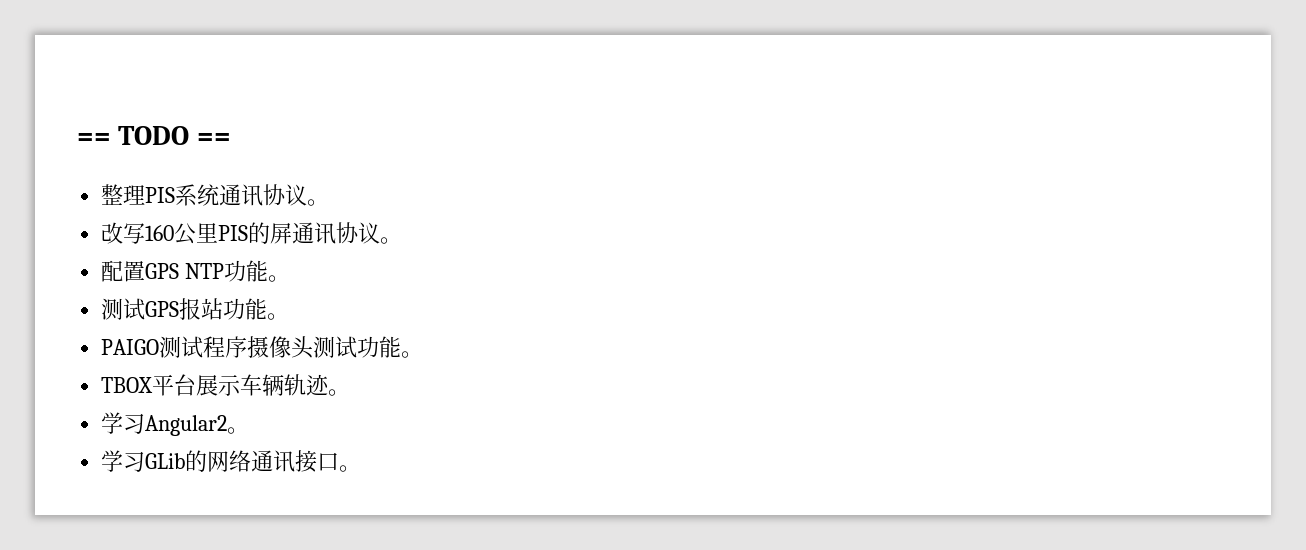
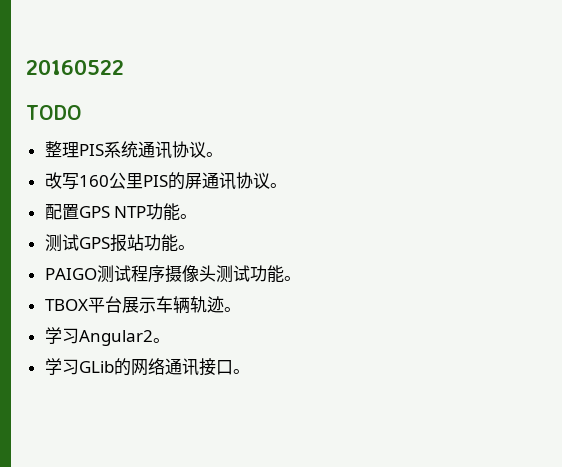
[77,133,111,145] == -> [26,59,124,75] 20160522 //
[196,133,231,145] == -> (82, 112) none

